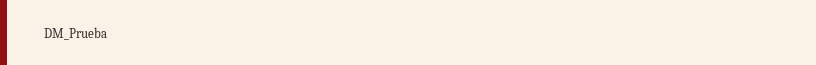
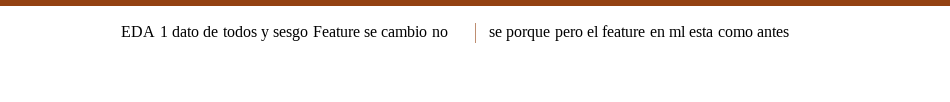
[44,27,107,40] DM_Prueba -> [121,25,789,41] EDA 1 dato de todos y sesgo Feature se cambio no se porque pero el feature en ml esta como antes

